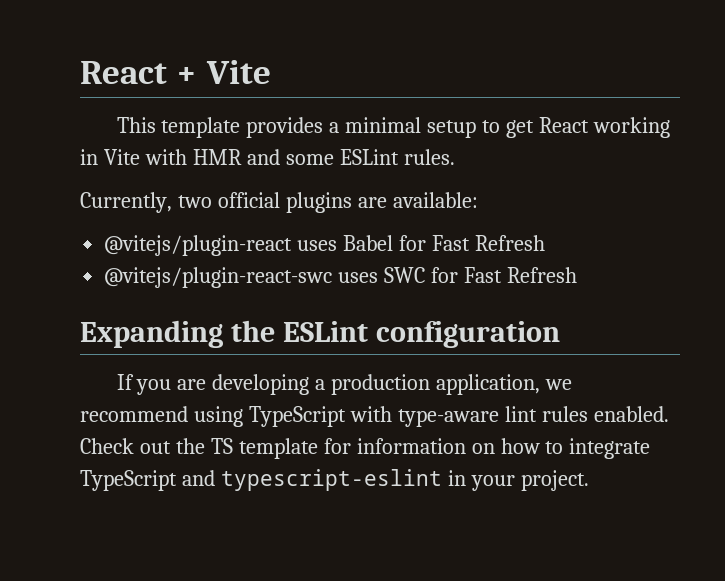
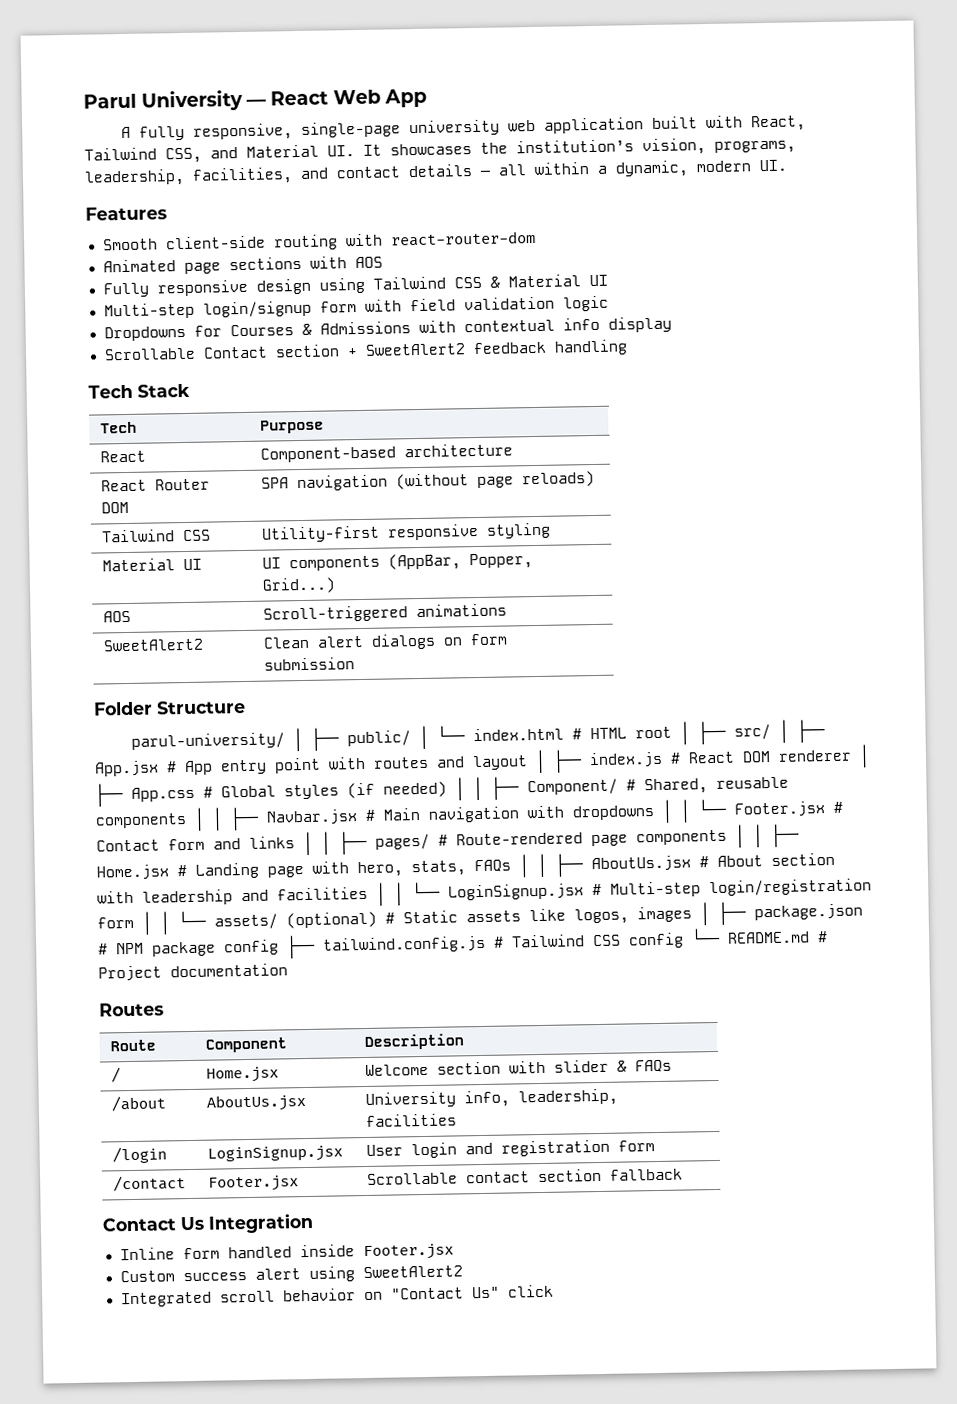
[80,60,271,84] [116,117,670,138] [80,149,455,165] [80,192,478,213] [104,235,545,256] [104,267,577,288] [80,320,560,348] [116,374,573,395] [80,406,669,427] [80,438,651,459] [80,469,589,491] React + Vite // This template provides a minimal setup to get React working in Vite with HMR and some ESLint rules. // Currently, two official plugins are available: // @vitejs/plugin-react uses Babel for Fast Refresh // @vitejs/plugin-react-swc uses SWC for Fast Refresh // Expanding the ESLint configuration // If you are developing a production application, we recommend using TypeScript with type-aware lint rules enabled. Check out the TS template for information on how to integrate TypeScript and typescript-eslint in your project. -> [83,88,427,112] [120,115,806,141] [84,138,796,164] [84,159,787,187] [85,206,167,221] [102,230,536,251] [102,256,383,274] [102,274,608,298] [103,295,609,320] [103,316,672,342] [103,339,628,361] [88,383,190,399] [100,421,138,434] [260,419,325,434] [100,450,147,463] [260,443,514,463] [101,478,211,492] [101,501,130,514] [261,470,596,492] [102,529,212,543] [261,522,552,543] [102,558,203,572] [262,553,534,572] [262,577,337,594] [103,610,132,623] [263,603,508,623] [103,638,205,652] [263,633,509,650] [264,657,356,671] [93,699,246,716] [130,719,826,752] [94,744,870,777] [95,776,789,808] [95,798,843,832] [96,823,800,856] [96,852,835,881] [97,878,872,906] [97,901,863,935] [98,927,828,960] [98,963,288,982] [99,1002,164,1017] [110,1039,157,1052] [205,1037,288,1053] [364,1033,465,1050] [111,1067,122,1083] [206,1066,280,1083] [365,1059,673,1076] [111,1095,167,1112] [206,1093,307,1112] [365,1088,619,1108] [366,1113,458,1127] [112,1146,168,1164] [207,1145,344,1163] [366,1139,656,1159] [113,1175,187,1192] [208,1175,300,1192] [367,1168,684,1185] [102,1212,314,1234] [119,1243,454,1261] [119,1265,463,1283] [120,1284,554,1308] Parul University — React Web App // A fully responsive, single-page university web application built with React, Tailwind CSS, and Material UI. It showcases the institution’s vision, programs, leadership, facilities, and contact details — all within a dynamic, modern UI. // Features // Smooth client-side routing with react-router-dom // Animated page sections with AOS // Fully responsive design using Tailwind CSS & Material UI // Multi-step login/signup form with field validation logic // Dropdowns for Courses & Admissions with contextual info display // Scrollable Contact section + SweetAlert2 feedback handling // Tech Stack // Tech | Purpose // React | Component-based architecture // React Router DOM | SPA navigation (without page reloads) // Tailwind CSS | Utility-first responsive styling // Material UI | UI components (AppBar, Popper, Grid...) // AOS | Scroll-triggered animations // SweetAlert2 | Clean alert dialogs on form submission // Folder Structure // parul-university/ │ ├── public/ │ └── index.html # HTML root │ ├── src/ │ ├── App.jsx # App entry point with routes and layout │ ├── index.js # React DOM renderer │ ├── App.css # Global styles (if needed) │ │ ├── Component/ # Shared, reusable components │ │ ├── Navbar.jsx # Main navigation with dropdowns │ │ └── Footer.jsx # Contact form and links │ │ ├── pages/ # Route-rendered page components │ │ ├── Home.jsx # Landing page with hero, stats, FAQs │ │ ├── AboutUs.jsx # About section with leadership and facilities │ │ └── LoginSignup.jsx # Multi-step login/registration form │ │ └── assets/ (optional) # Static assets like logos, images │ ├── package.json # NPM package config ├── tailwind.config.js # Tailwind CSS config └── README.md # Project documentation // Routes // Route | Component | Description // / | Home.jsx | Welcome section with slider & FAQs // /about | AboutUs.jsx | University info, leadership, facilities // /login | LoginSignup.jsx | User login and registration form // /contact | Footer.jsx | Scrollable contact section fallback // Contact Us Integration // Inline form handled inside Footer.jsx // Custom success alert using SweetAlert2 // Integrated scroll behavior on "Contact Us" click

